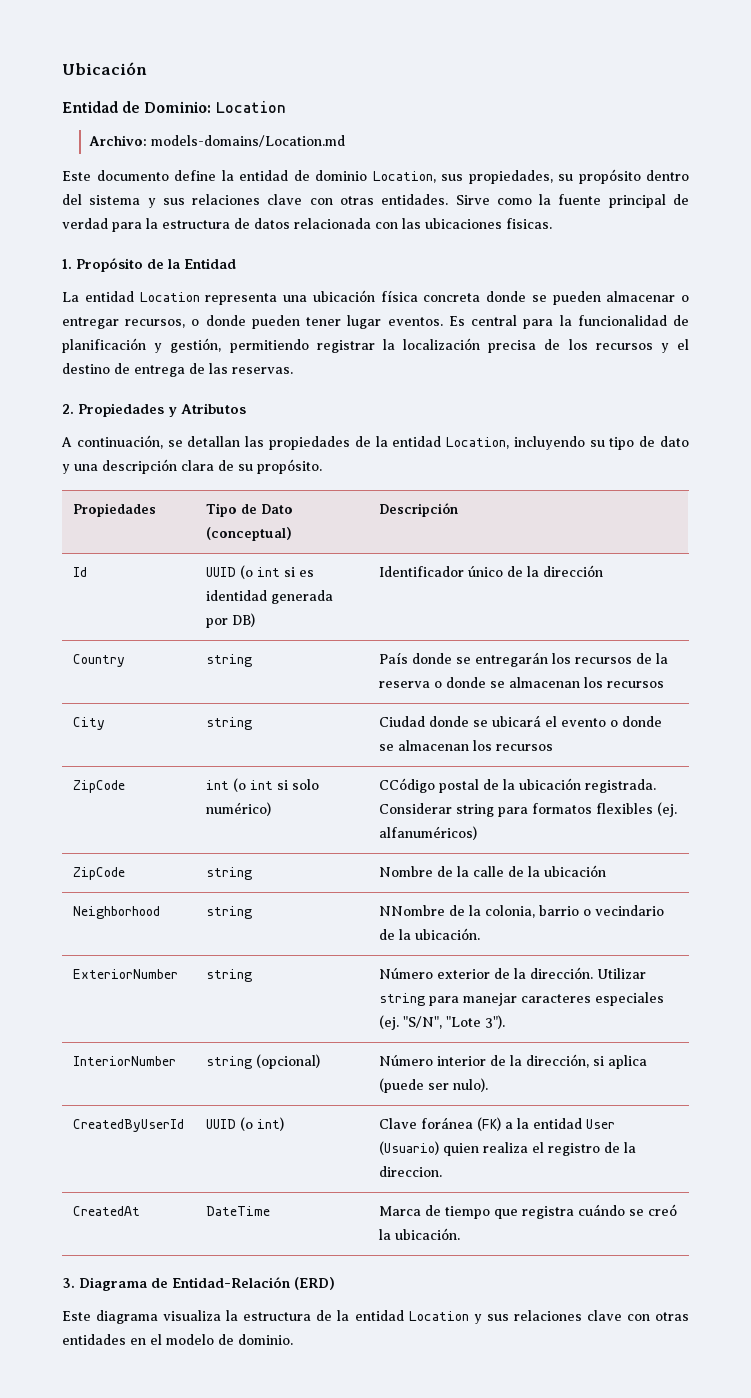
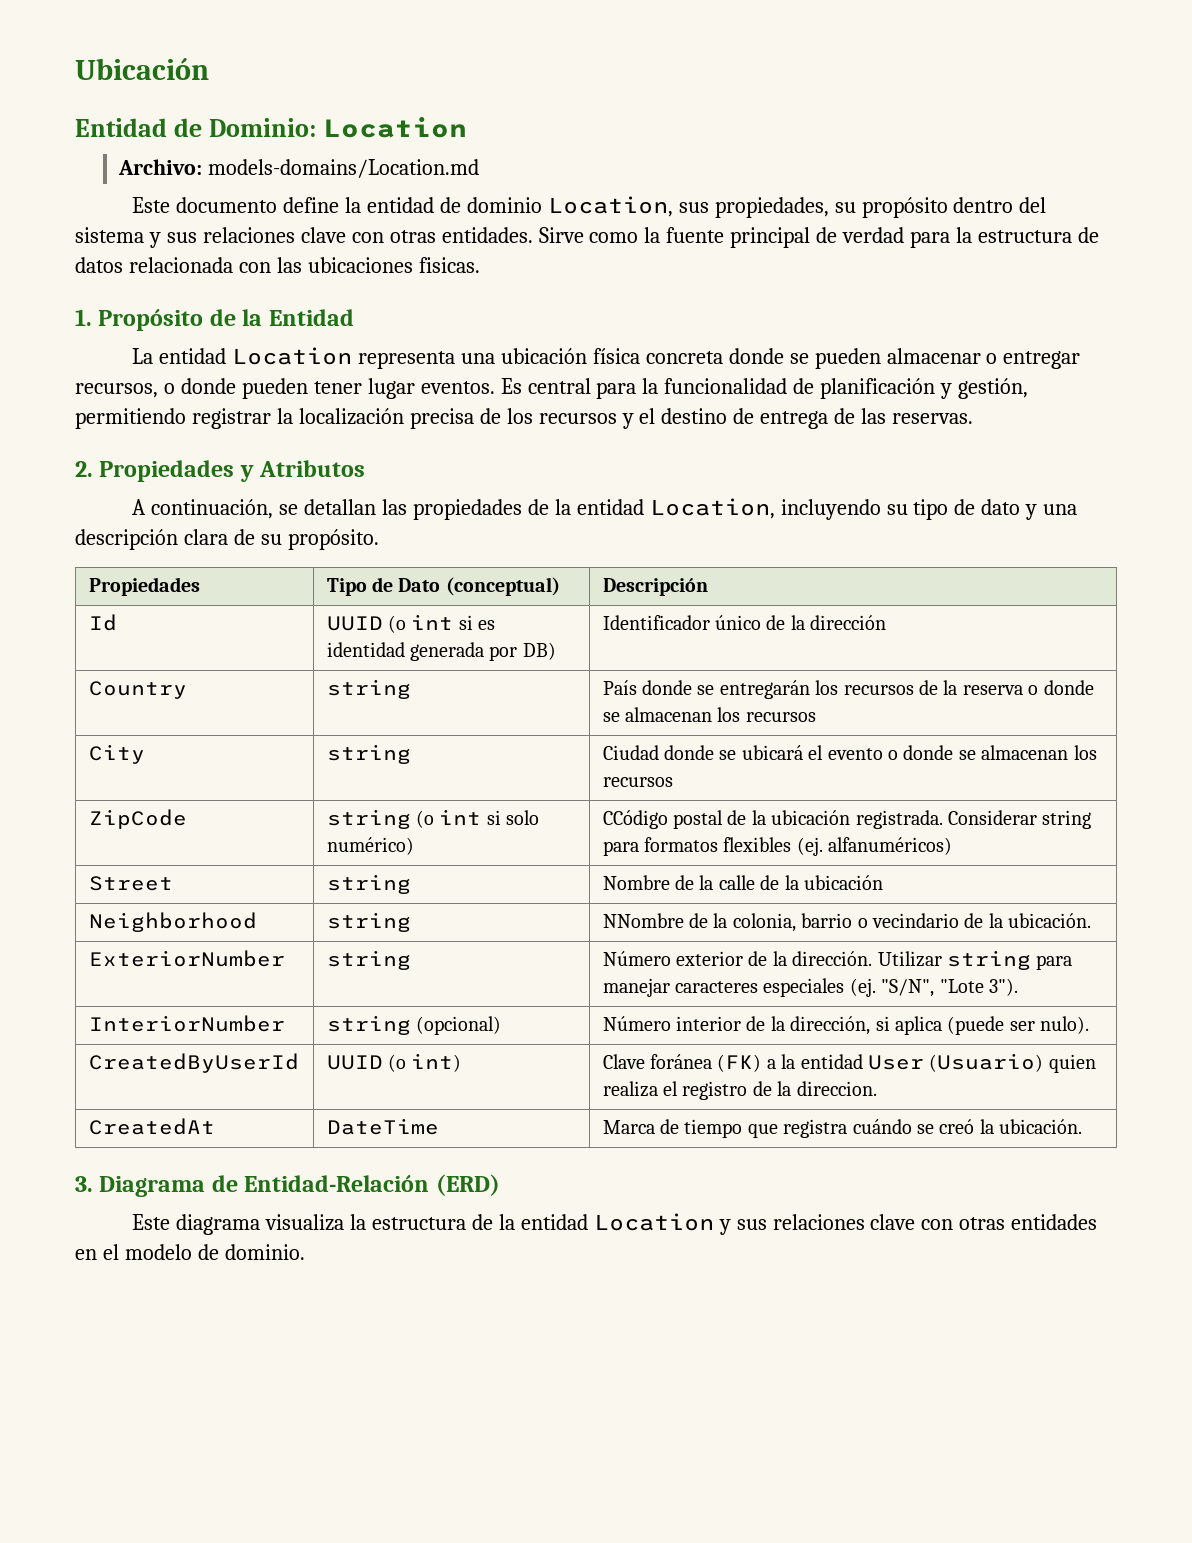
[205,780,229,790] int -> [326,809,411,829] string
[72,867,125,880] ZipCode -> [88,876,173,891] Street

